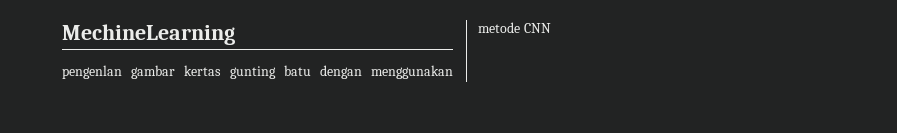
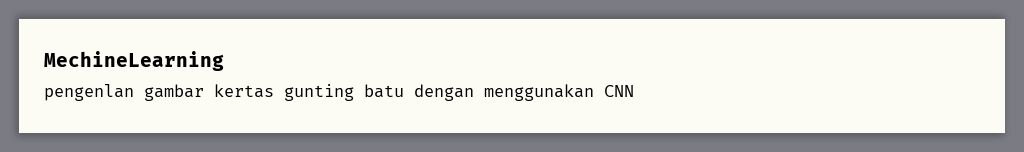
[478,22,520,33] metode -> (594, 92) none

